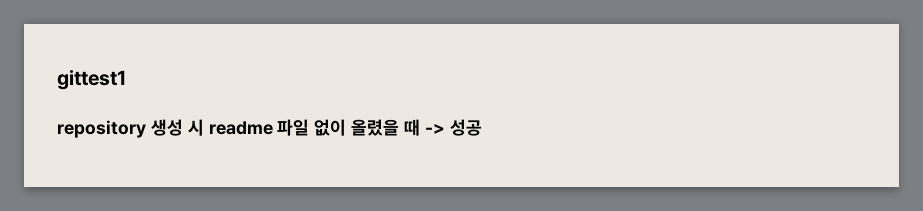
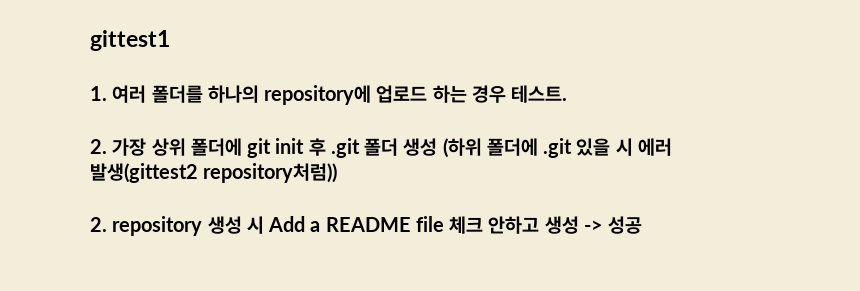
[57,119,421,138] repository 생성 시 readme 파일 없이 올렸을 때 -> [90,85,568,105] [90,138,672,158] [90,163,338,183] [90,216,579,236] 1. 여러 폴더를 하나의 repository에 업로드 하는 경우 테스트. // 2. 가장 상위 폴더에 git init 후 .git 폴더 생성 (하위 폴더에 .git 있을 시 에러 발생(gittest2 repository처럼)) // 2. repository 생성 시 Add a README file 체크 안하고 생성

